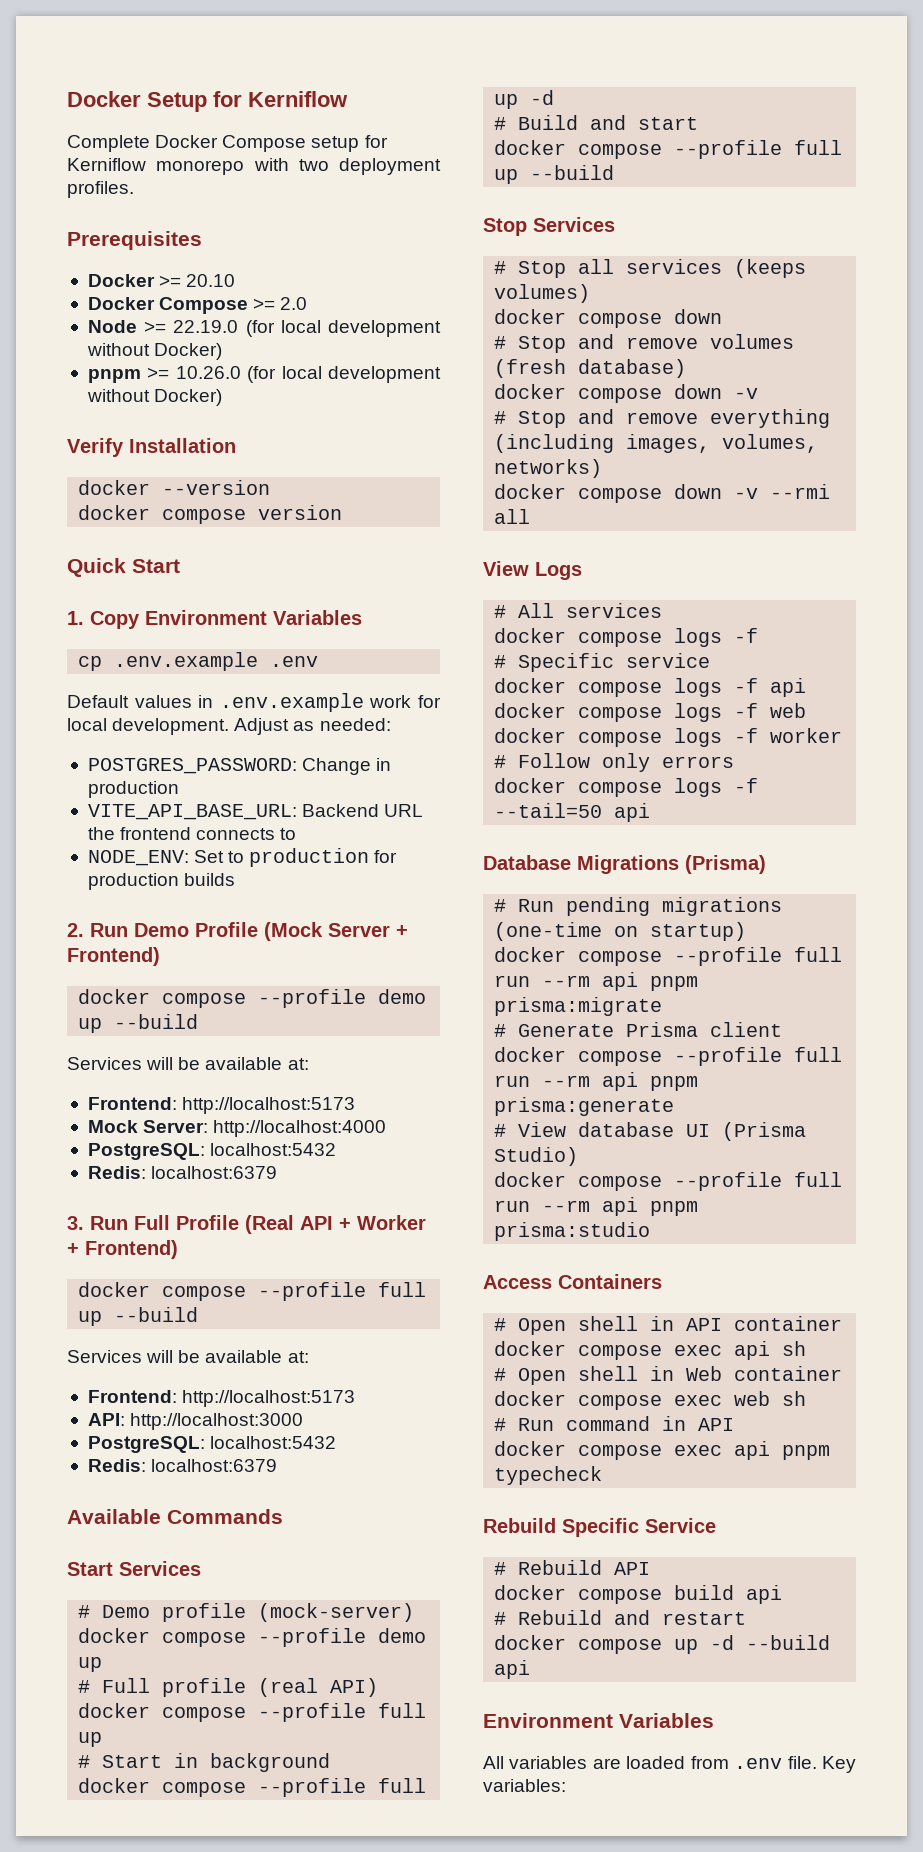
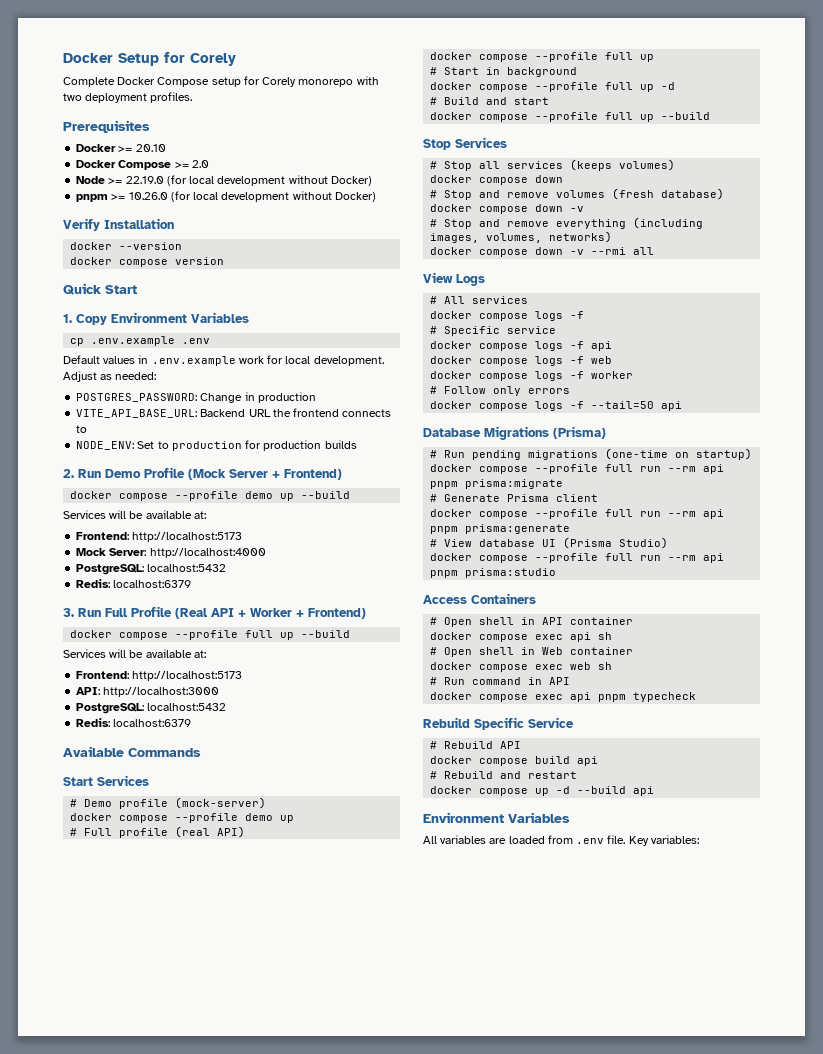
[248,91,348,107] Kerniflow -> [190,53,236,66] Corely
[67,158,146,171] Kerniflow -> [262,77,297,87] Corely

